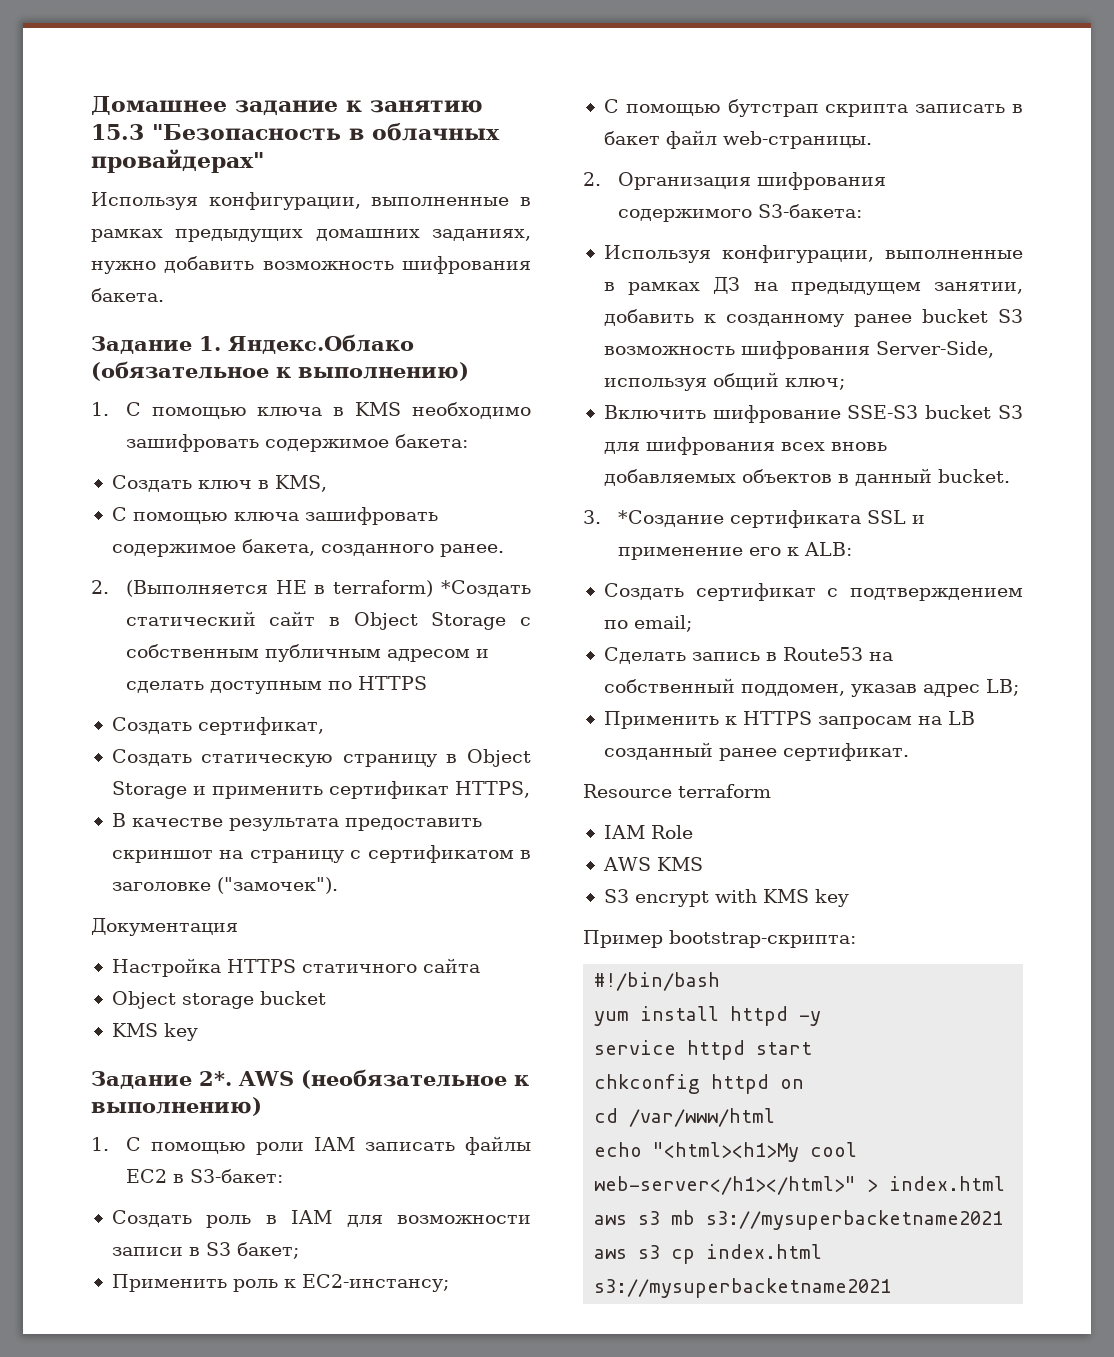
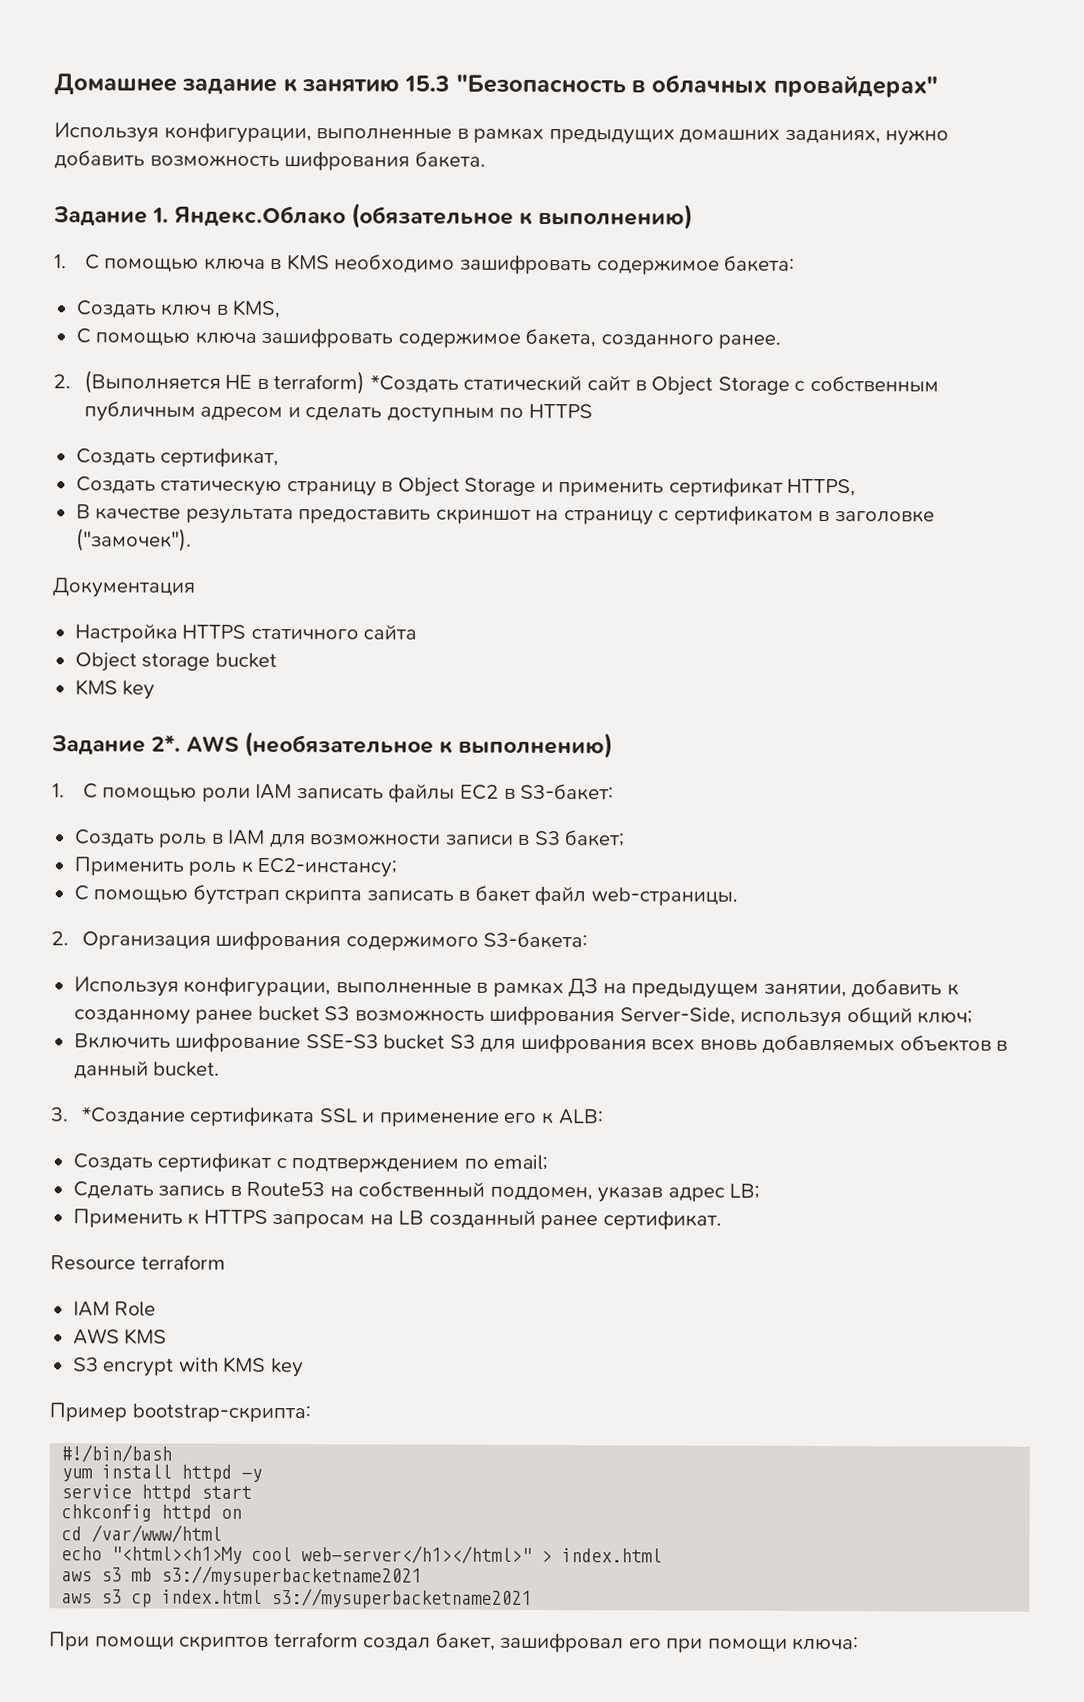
(892, 1288) none -> [49,1631,860,1653] // При помощи скриптов terraform создал бакет, зашифровал его при помощи ключа:

